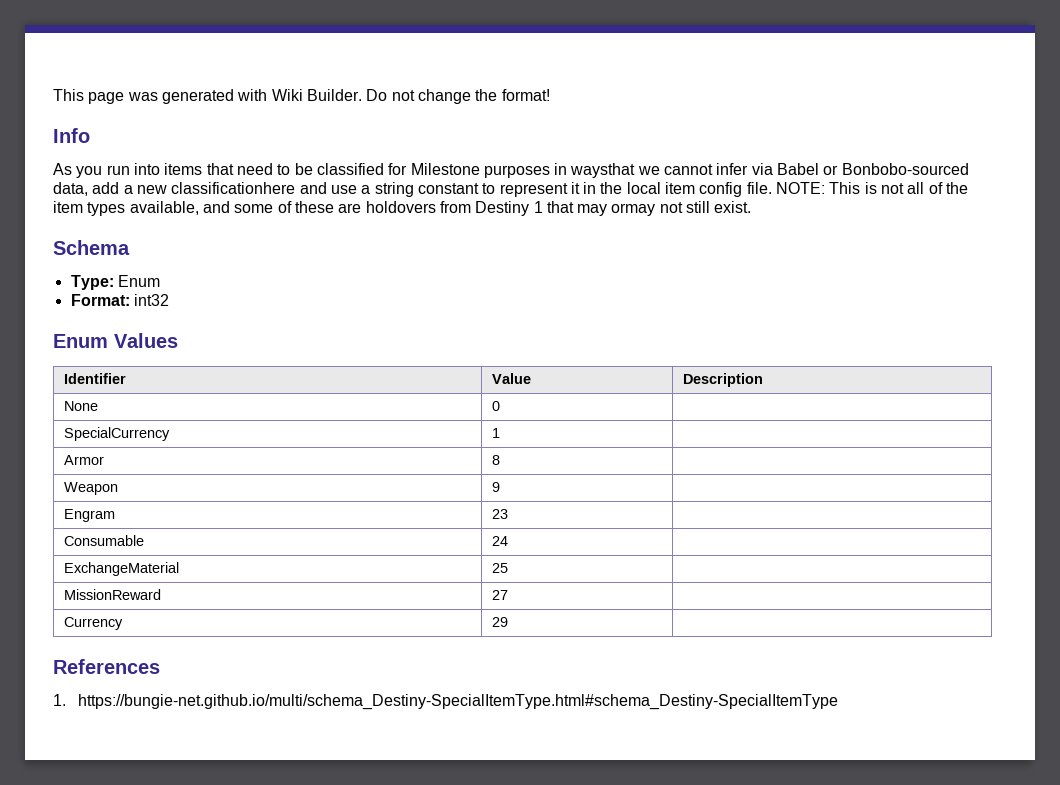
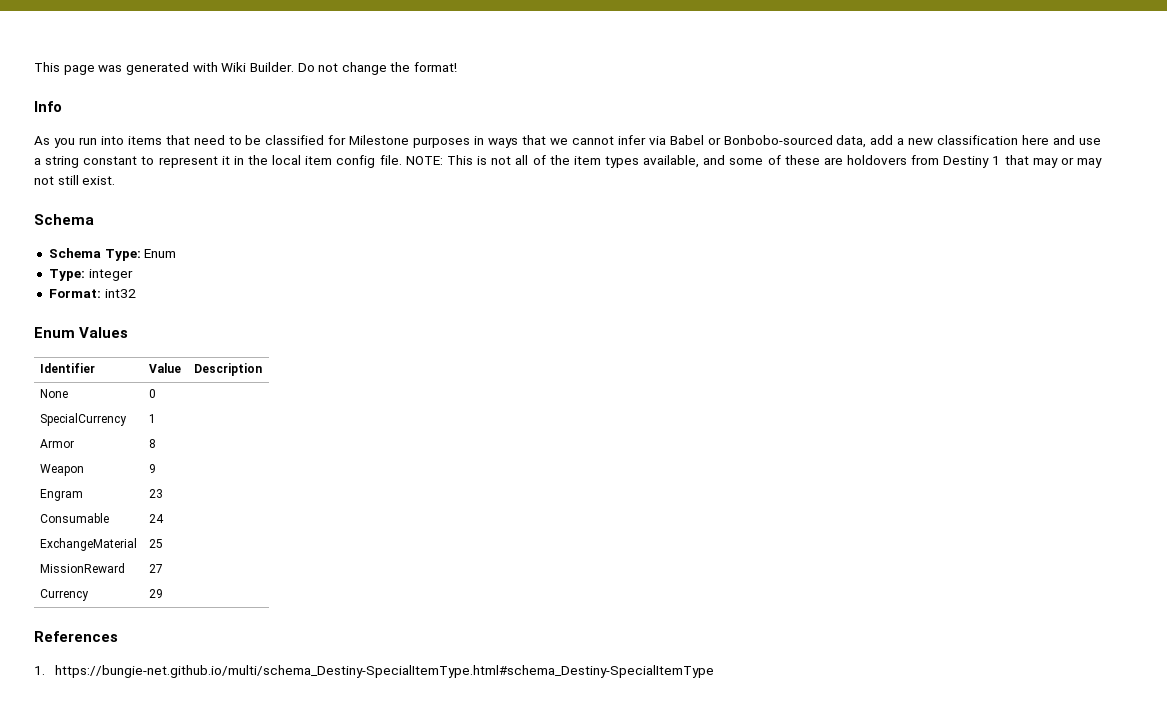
[570,163,636,178] waysthat -> [488,135,546,148] ways that
[171,182,296,194] classificationhere -> [937,135,1050,145] classification here
[611,203,656,216] ormay -> [1060,157,1102,168] or may
(130, 247) none -> [48,248,101,258] Schema
(160, 281) none -> [48,269,133,281] // Type: integer

